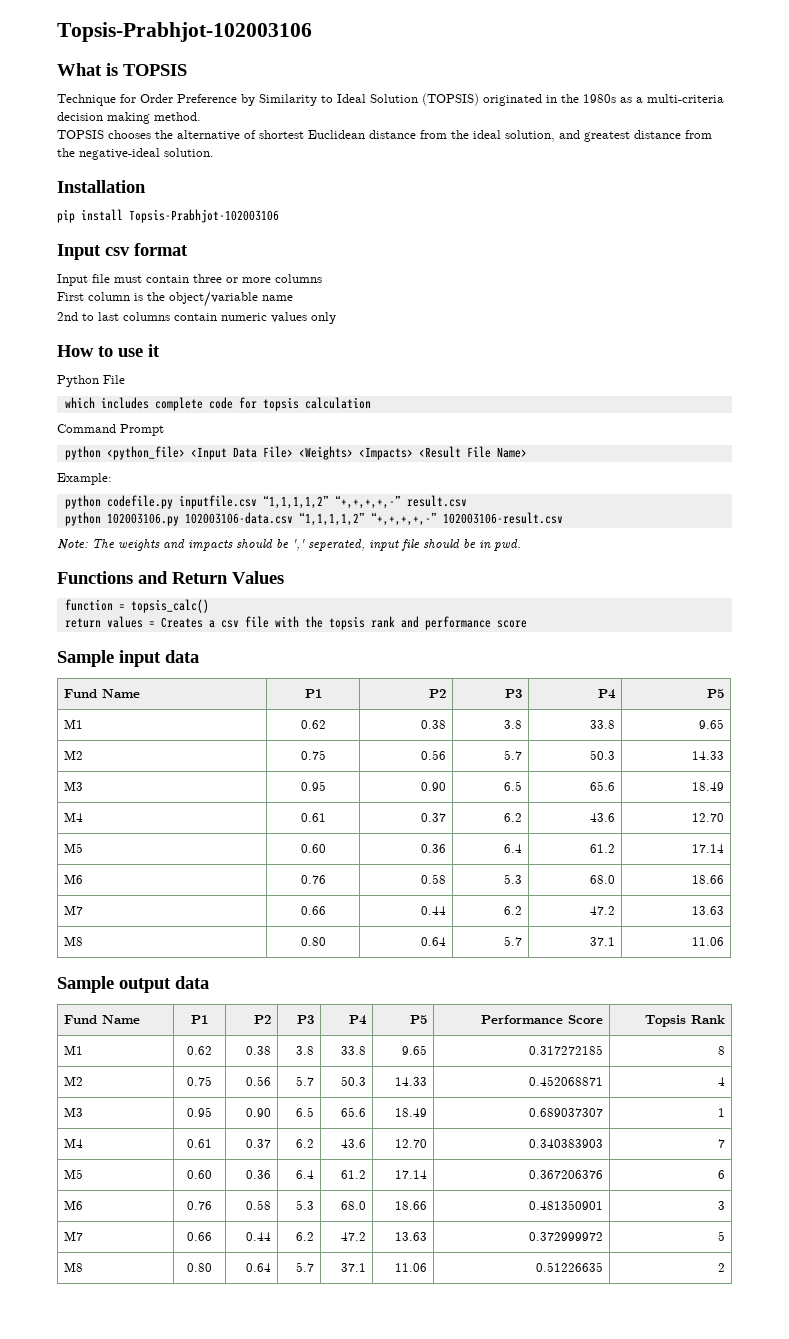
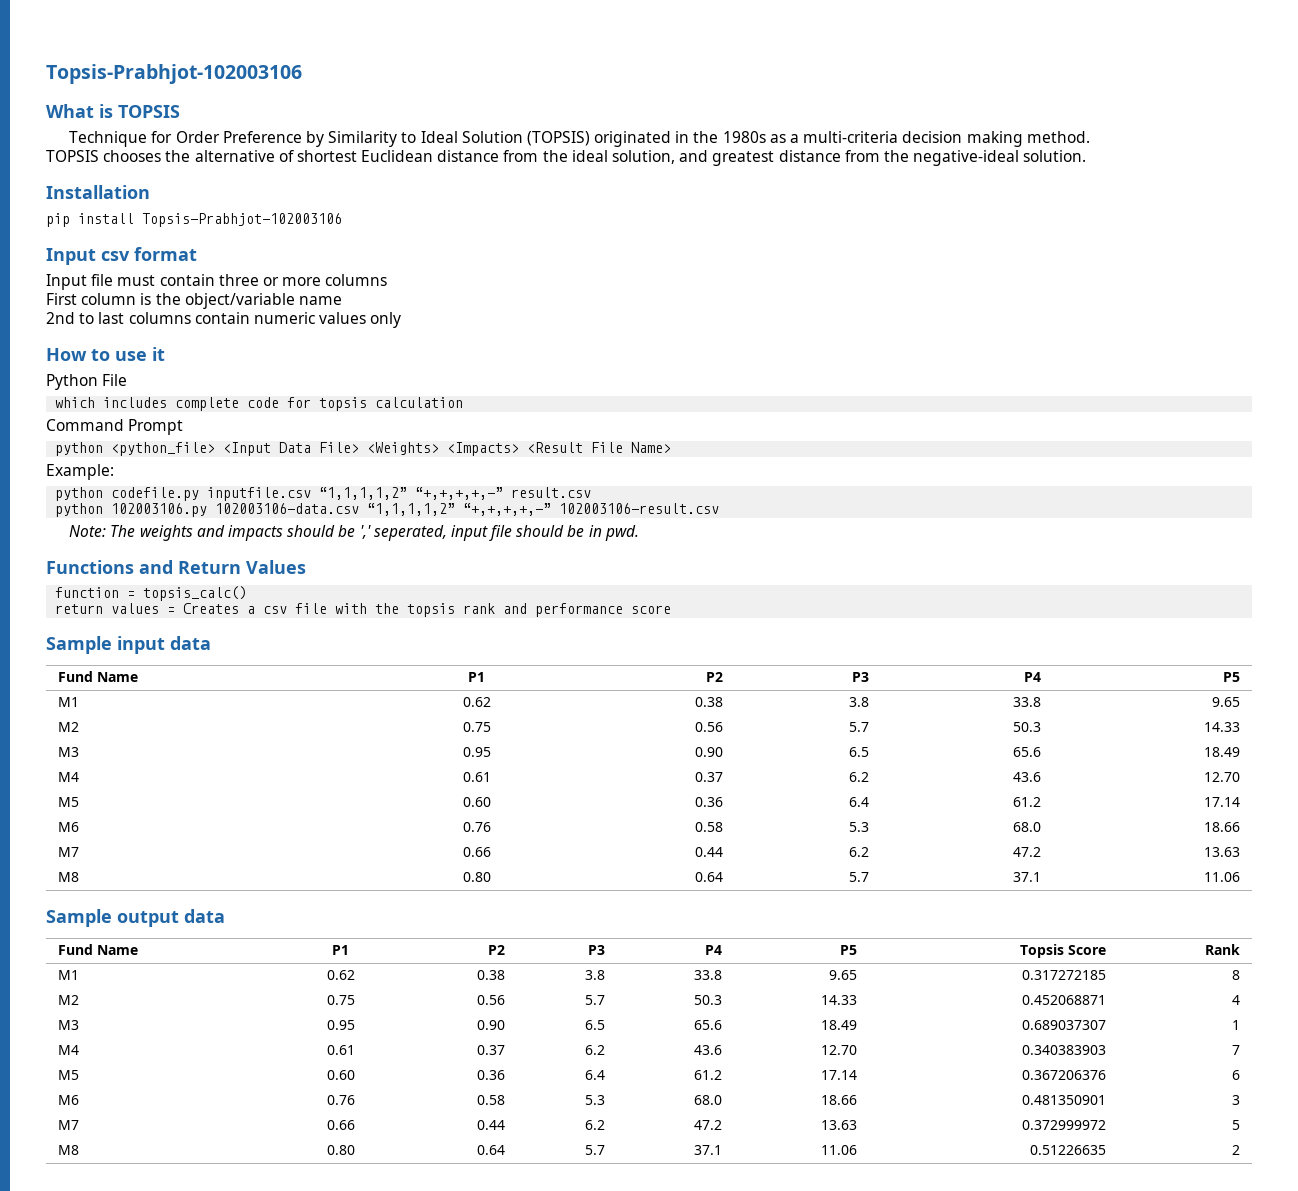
[480,1015,563,1024] Performance -> [1020,944,1065,958] Topsis
[644,1015,686,1027] Topsis -> (1107, 950) none

